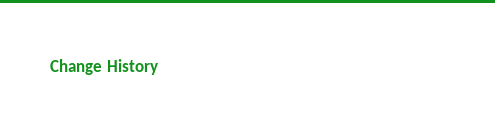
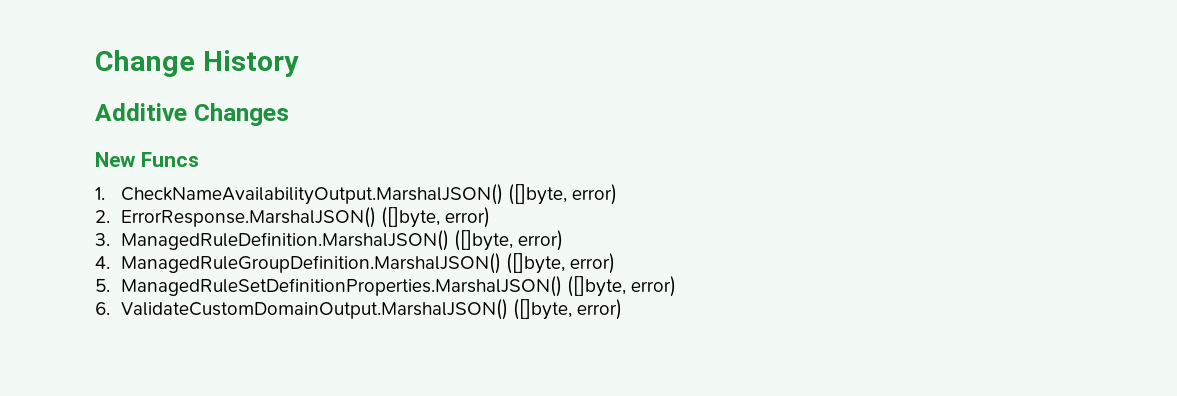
(158, 67) none -> [95,103,289,126] [95,152,199,167] [95,184,617,205] [95,207,490,228] [95,230,563,251] [95,253,615,274] [95,276,676,297] [95,299,622,320] // Additive Changes // New Funcs // 1. CheckNameAvailabilityOutput.MarshalJSON() ([]byte, error) // 2. ErrorResponse.MarshalJSON() ([]byte, error) // 3. ManagedRuleDefinition.MarshalJSON() ([]byte, error) // 4. ManagedRuleGroupDefinition.MarshalJSON() ([]byte, error) // 5. ManagedRuleSetDefinitionProperties.MarshalJSON() ([]byte, error) // 6. ValidateCustomDomainOutput.MarshalJSON() ([]byte, error)

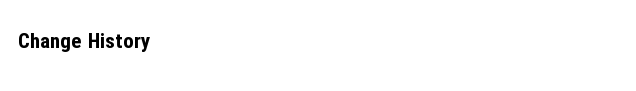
[95,103,289,126] [95,152,199,167] [95,184,617,205] [95,207,490,228] [95,230,563,251] [95,253,615,274] [95,276,676,297] [95,299,622,320] // Additive Changes // New Funcs // 1. CheckNameAvailabilityOutput.MarshalJSON() ([]byte, error) // 2. ErrorResponse.MarshalJSON() ([]byte, error) // 3. ManagedRuleDefinition.MarshalJSON() ([]byte, error) // 4. ManagedRuleGroupDefinition.MarshalJSON() ([]byte, error) // 5. ManagedRuleSetDefinitionProperties.MarshalJSON() ([]byte, error) // 6. ValidateCustomDomainOutput.MarshalJSON() ([]byte, error) -> (150, 42) none

